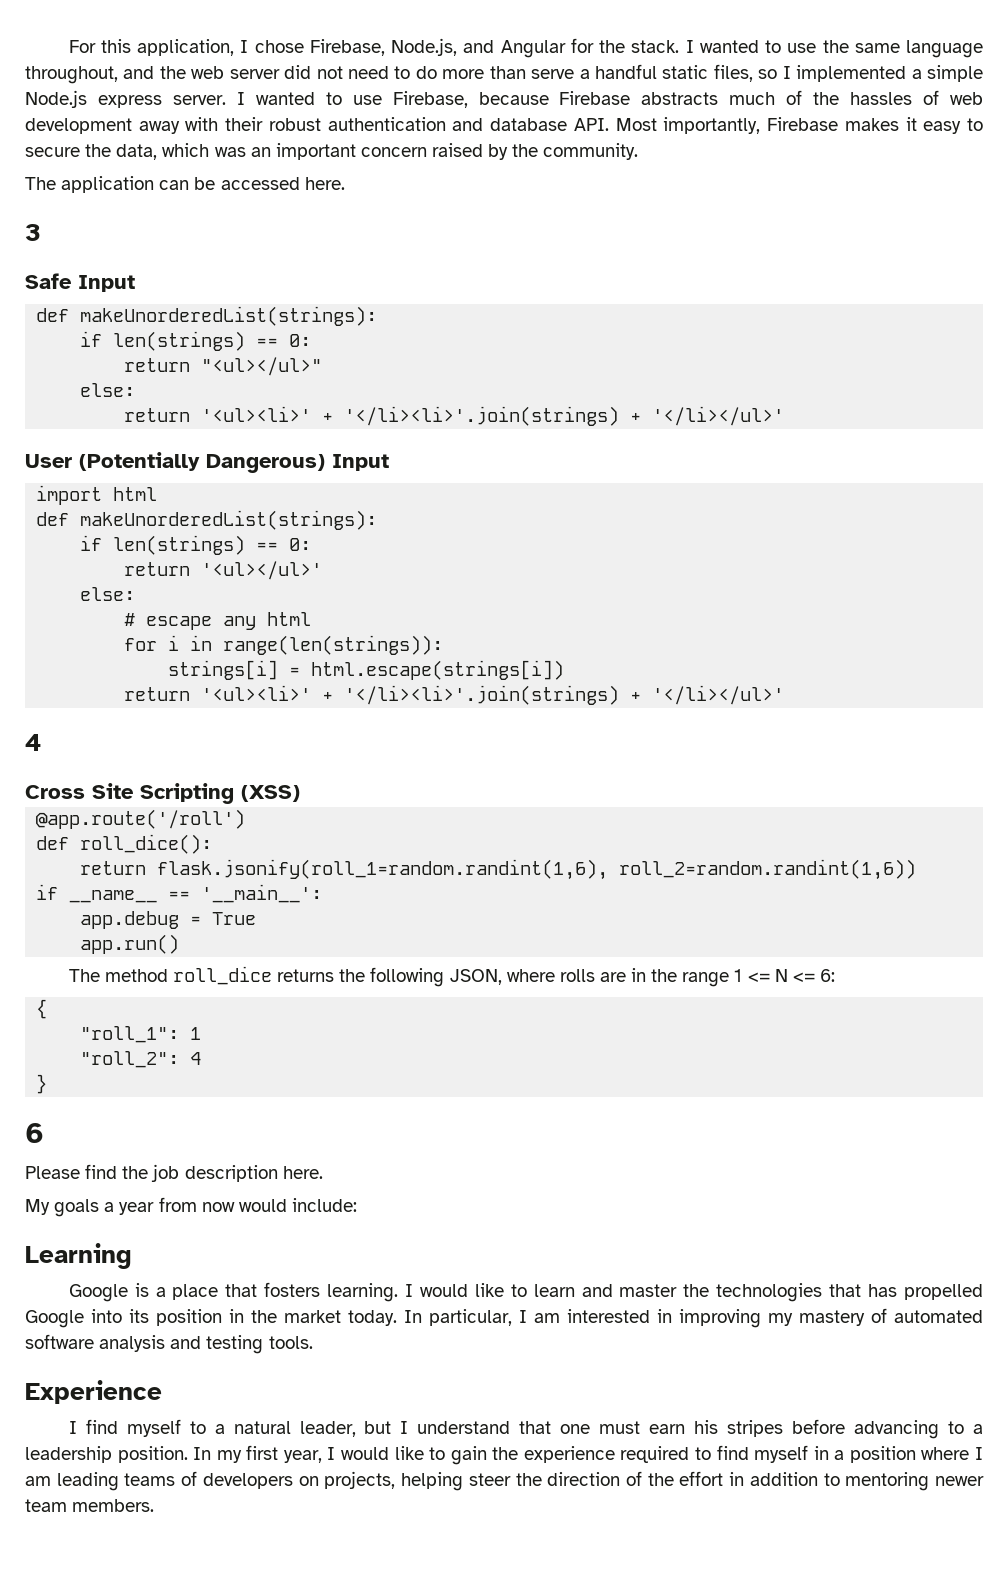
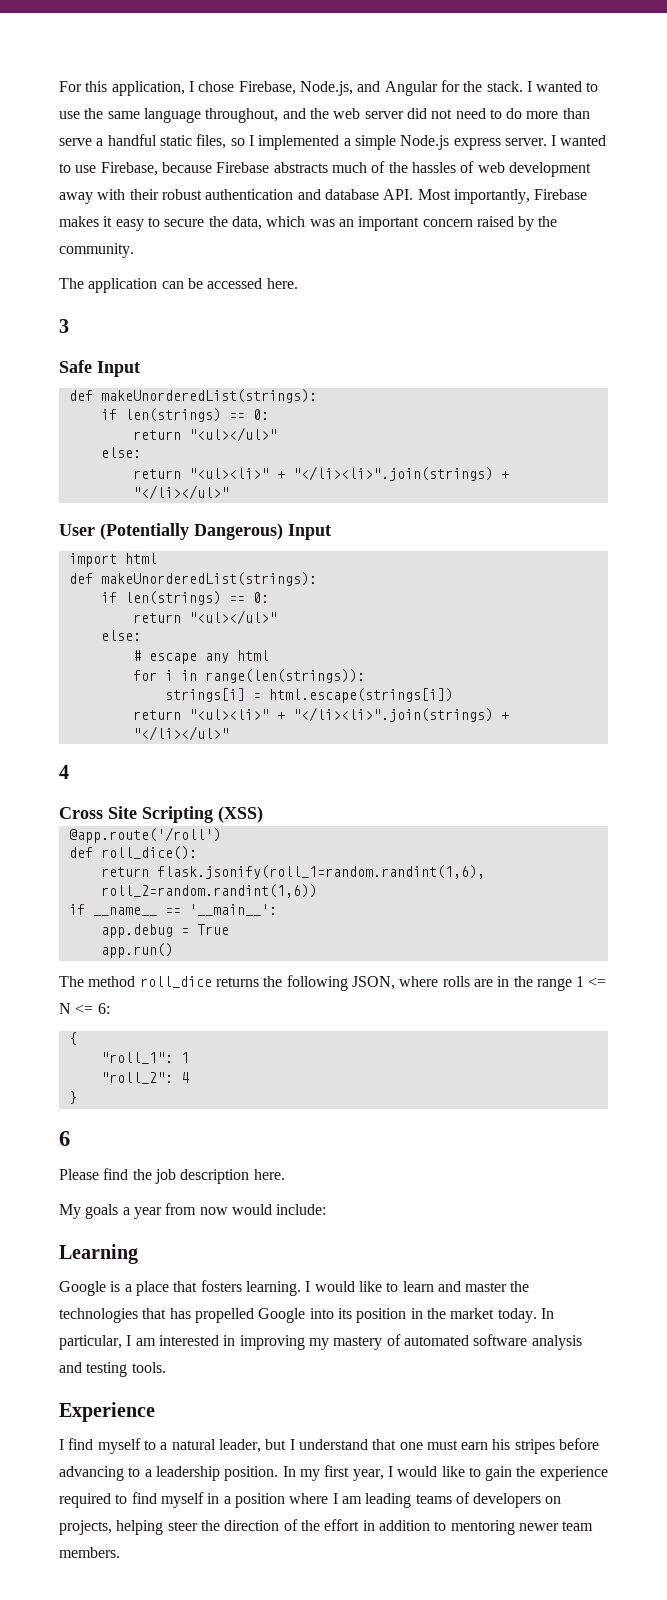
[201,406,785,426] '<ul><li>' + '</li><li>'.join(strings) + '</li></ul>' -> [188,466,509,481] [132,485,229,500] "<ul><li>" + "</li><li>".join(strings) + "</li></ul>"
[201,561,323,580] '<ul></ul>' -> [188,610,277,625] "<ul></ul>"
[201,685,785,705] '<ul><li>' + '</li><li>'.join(strings) + '</li></ul>' -> [188,707,509,722] [132,726,229,741] "<ul><li>" + "</li><li>".join(strings) + "</li></ul>"

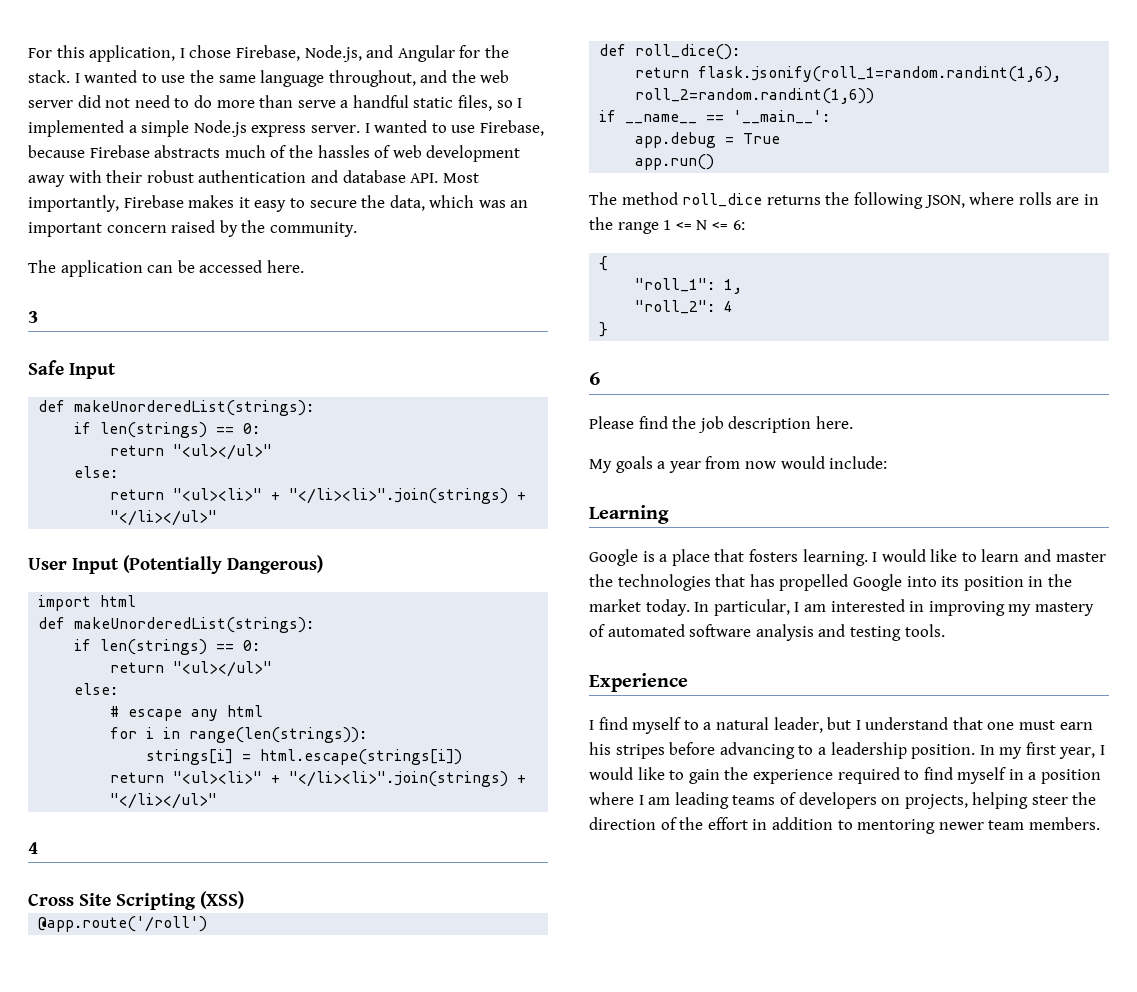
(95, 530) none -> [72,558,119,574] Input
[288,524,331,540] Input -> (323, 564) none
[180,1052,189,1063] 1 -> [724,279,743,294] 1,

